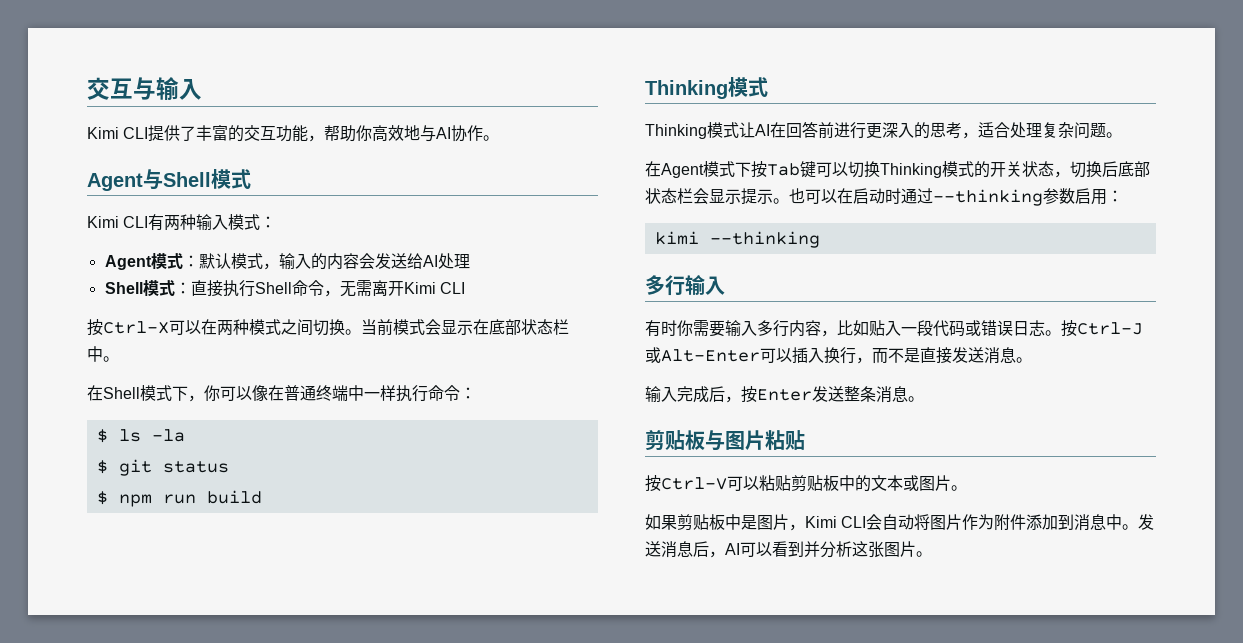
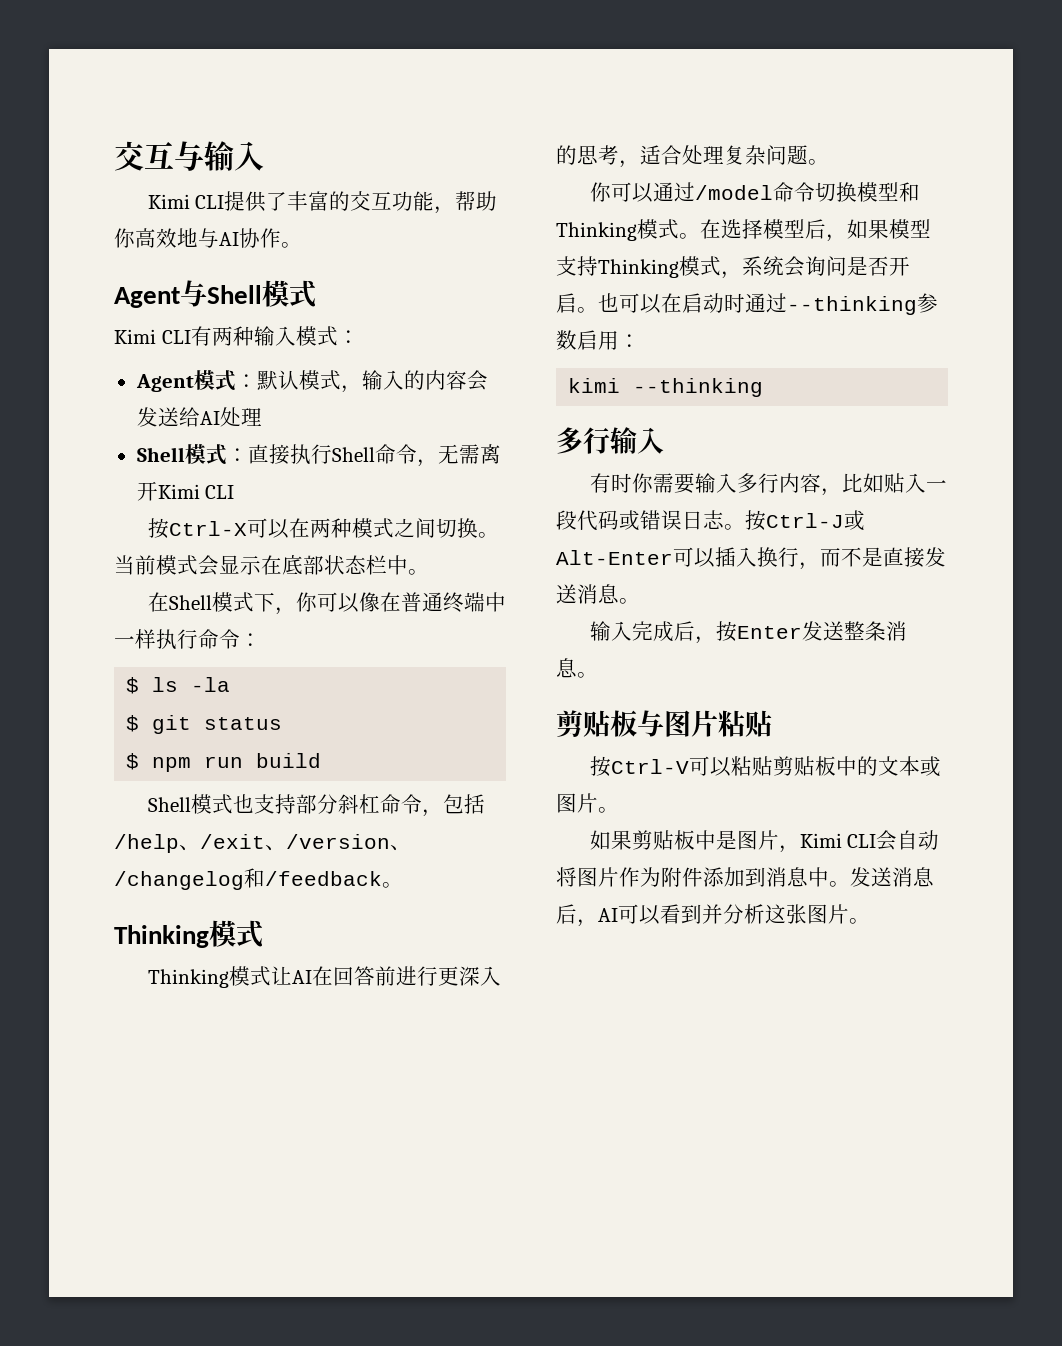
(262, 497) none -> [147,794,485,817] [114,834,411,853] [114,868,403,890] // Shell模式也支持部分斜杠命令，包括/help、/exit、/version、/changelog和/feedback。
[645,161,1150,178] [645,188,773,205] 在Agent模式下按Tab键可以切换Thinking模式的开关状态，切换后底部状态栏会显示提示 -> [589,182,920,203] [556,219,931,242] [556,256,910,279] [556,293,577,313] 你可以通过/model命令切换模型和Thinking模式。在选择模型后，如果模型支持Thinking模式，系统会询问是否开启

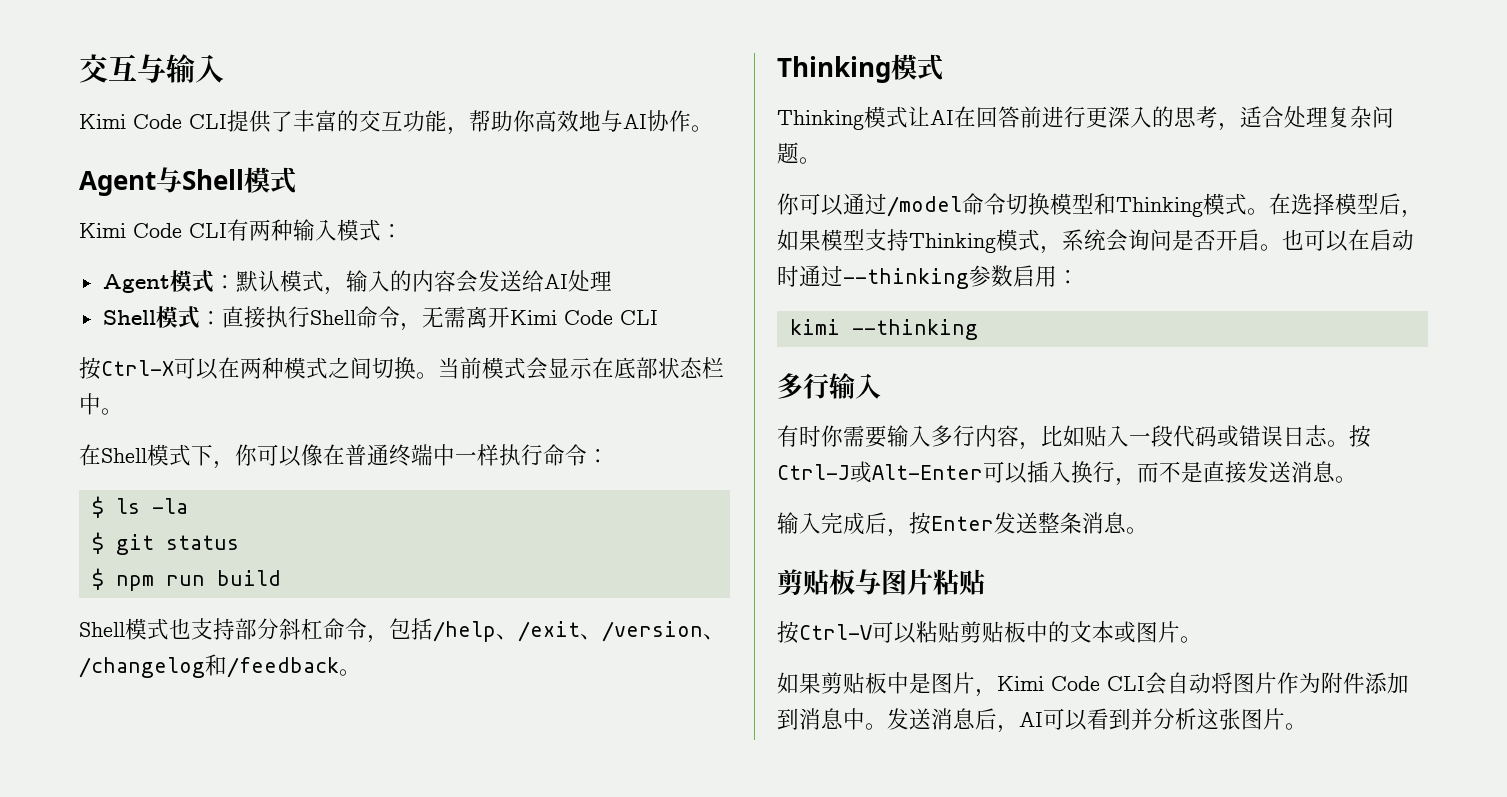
(190, 201) none -> [133,114,182,129] Code
(156, 336) none -> [133,223,182,238] Code
(200, 491) none -> [563,310,613,325] Code
(842, 840) none -> [1051,676,1100,691] Code

